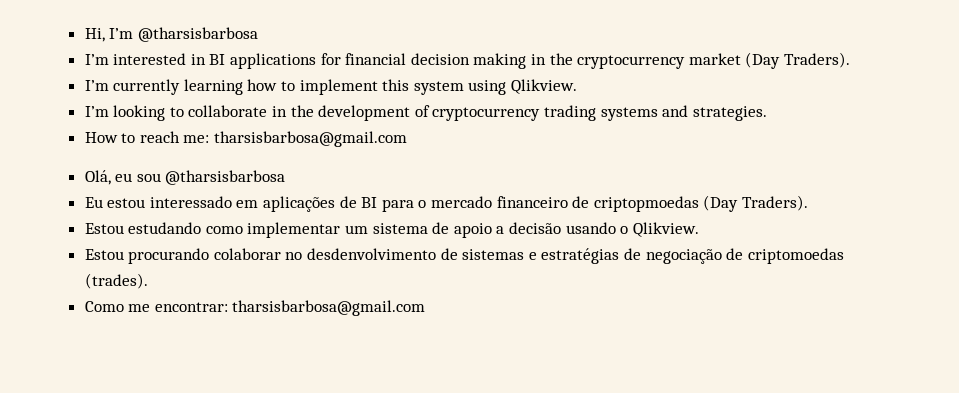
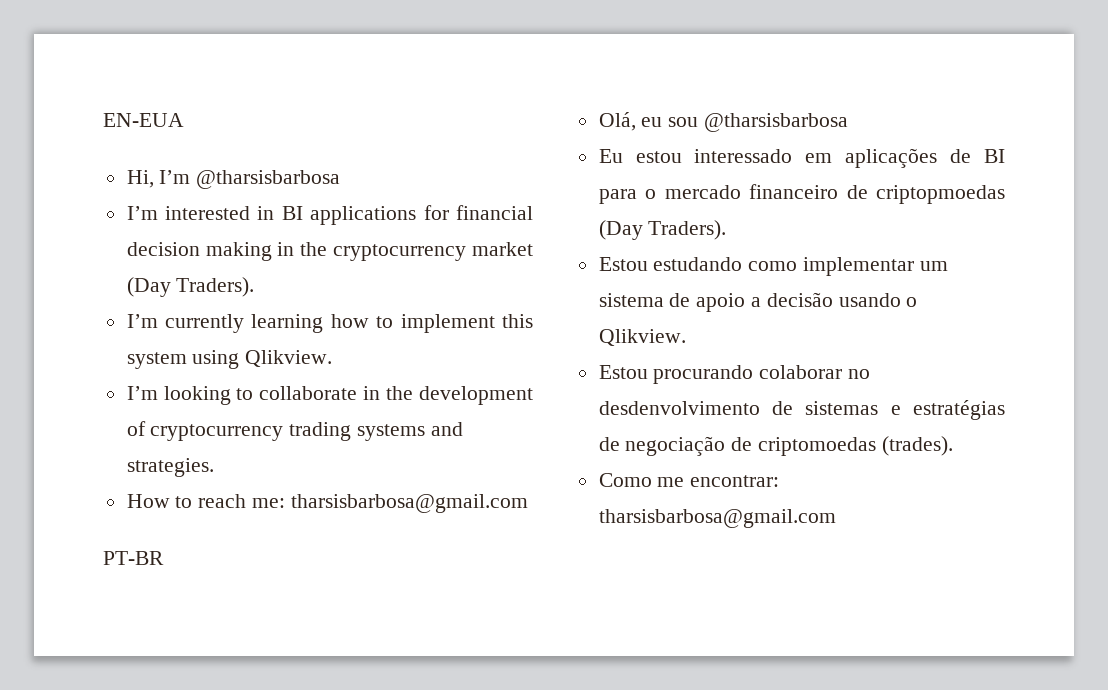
(84, 35) none -> [103,113,184,127] EN-EUA //
(408, 139) none -> [103,551,164,565] // PT-BR

